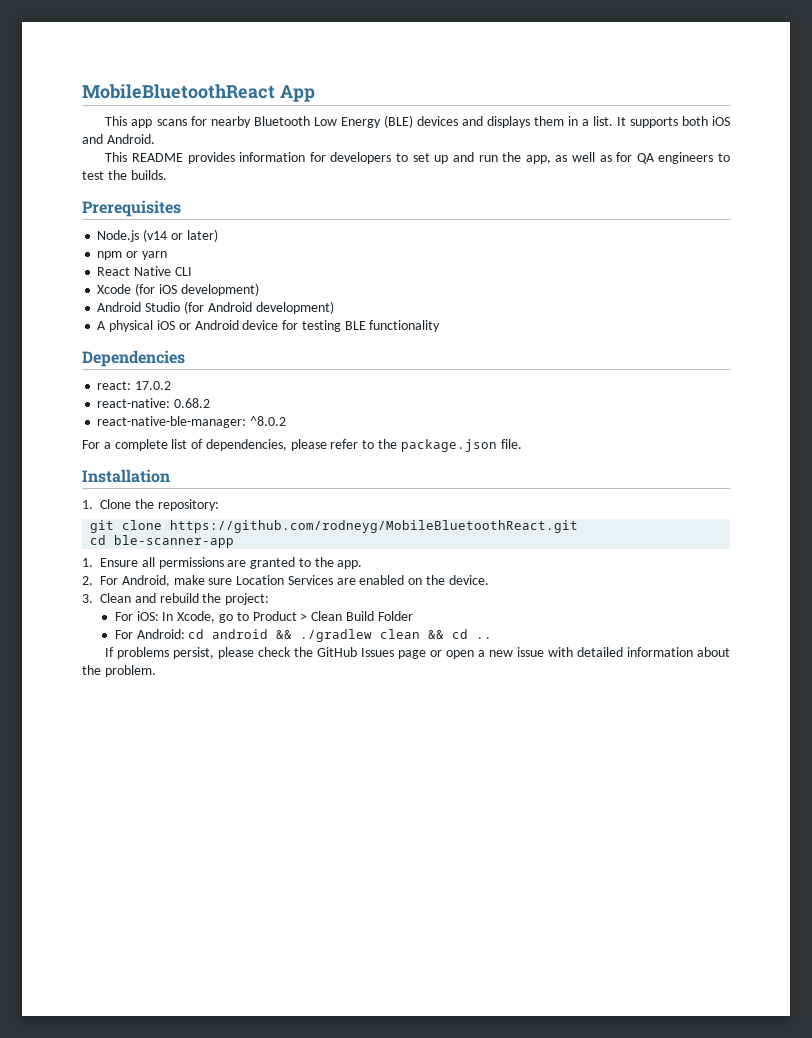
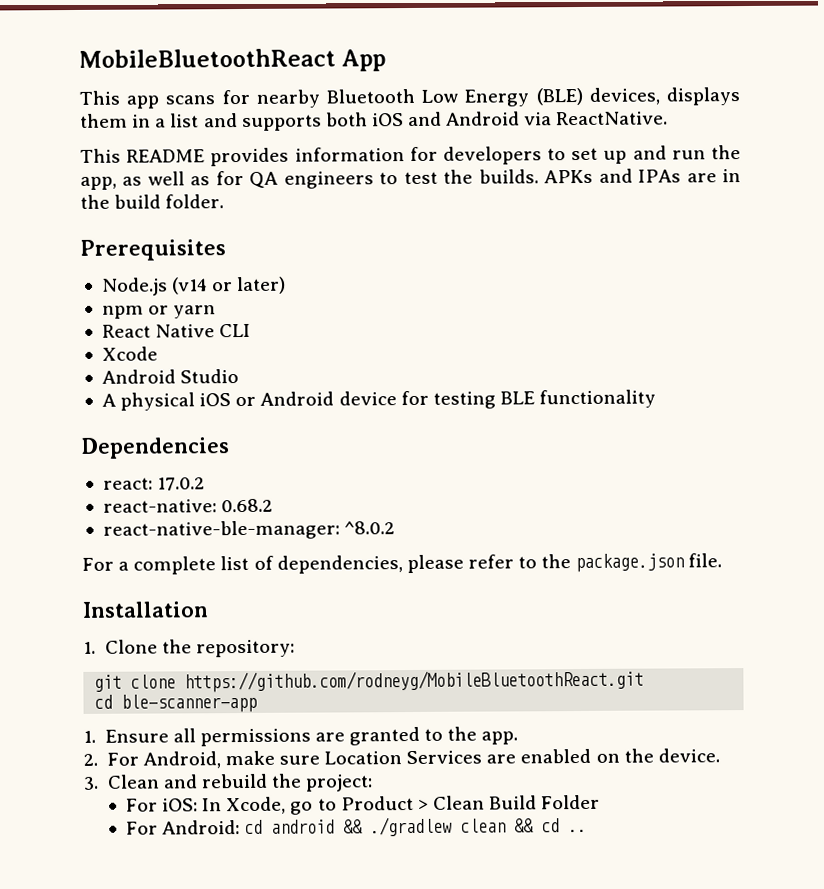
[416,116,483,126] devices and -> [588,87,660,105] devices,
[592,116,626,126] list. It -> [170,113,238,128] list and
[106,134,155,144] Android. -> [446,111,669,126] Android via ReactNative.
(167, 175) none -> [544,168,742,184] [80,194,225,209] APKs and IPAs are in the build folder.
[135,283,259,296] (for iOS development) -> (158, 353) none
[183,301,334,314] (for Android development) -> (240, 376) none
[105,647,731,659] [82,665,156,677] // If problems persist, please check the GitHub Issues page or open a new issue with detailed information about the problem. -> (588, 830) none

